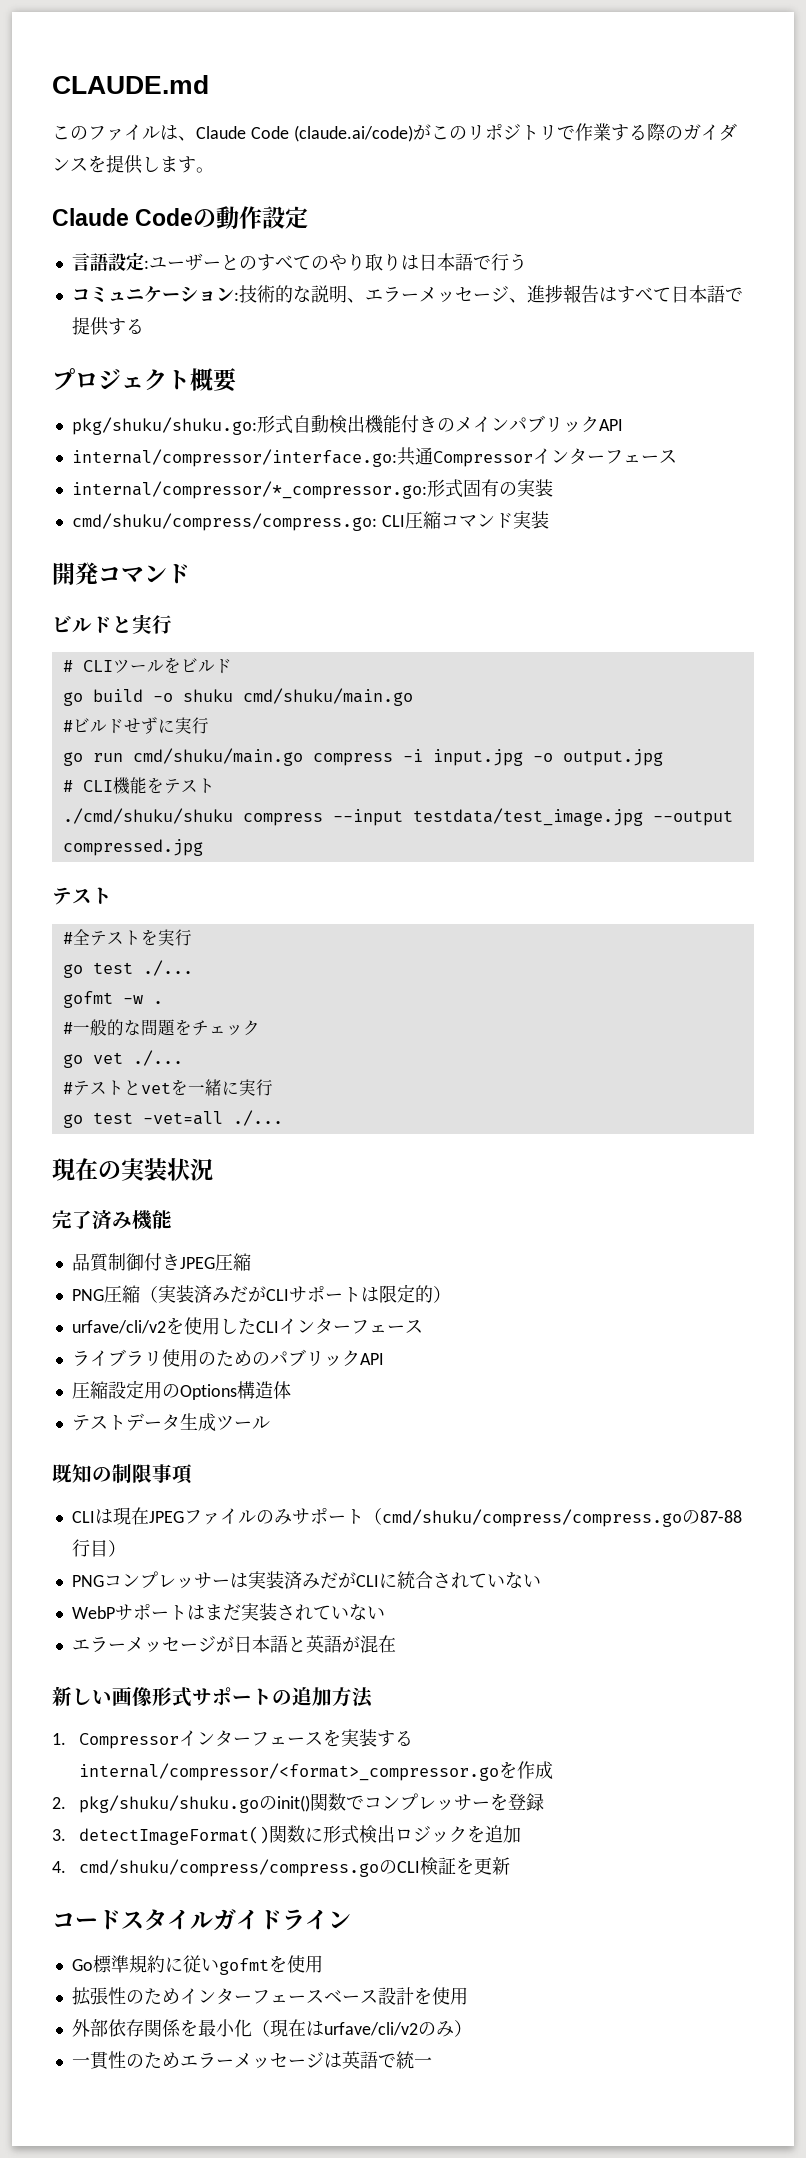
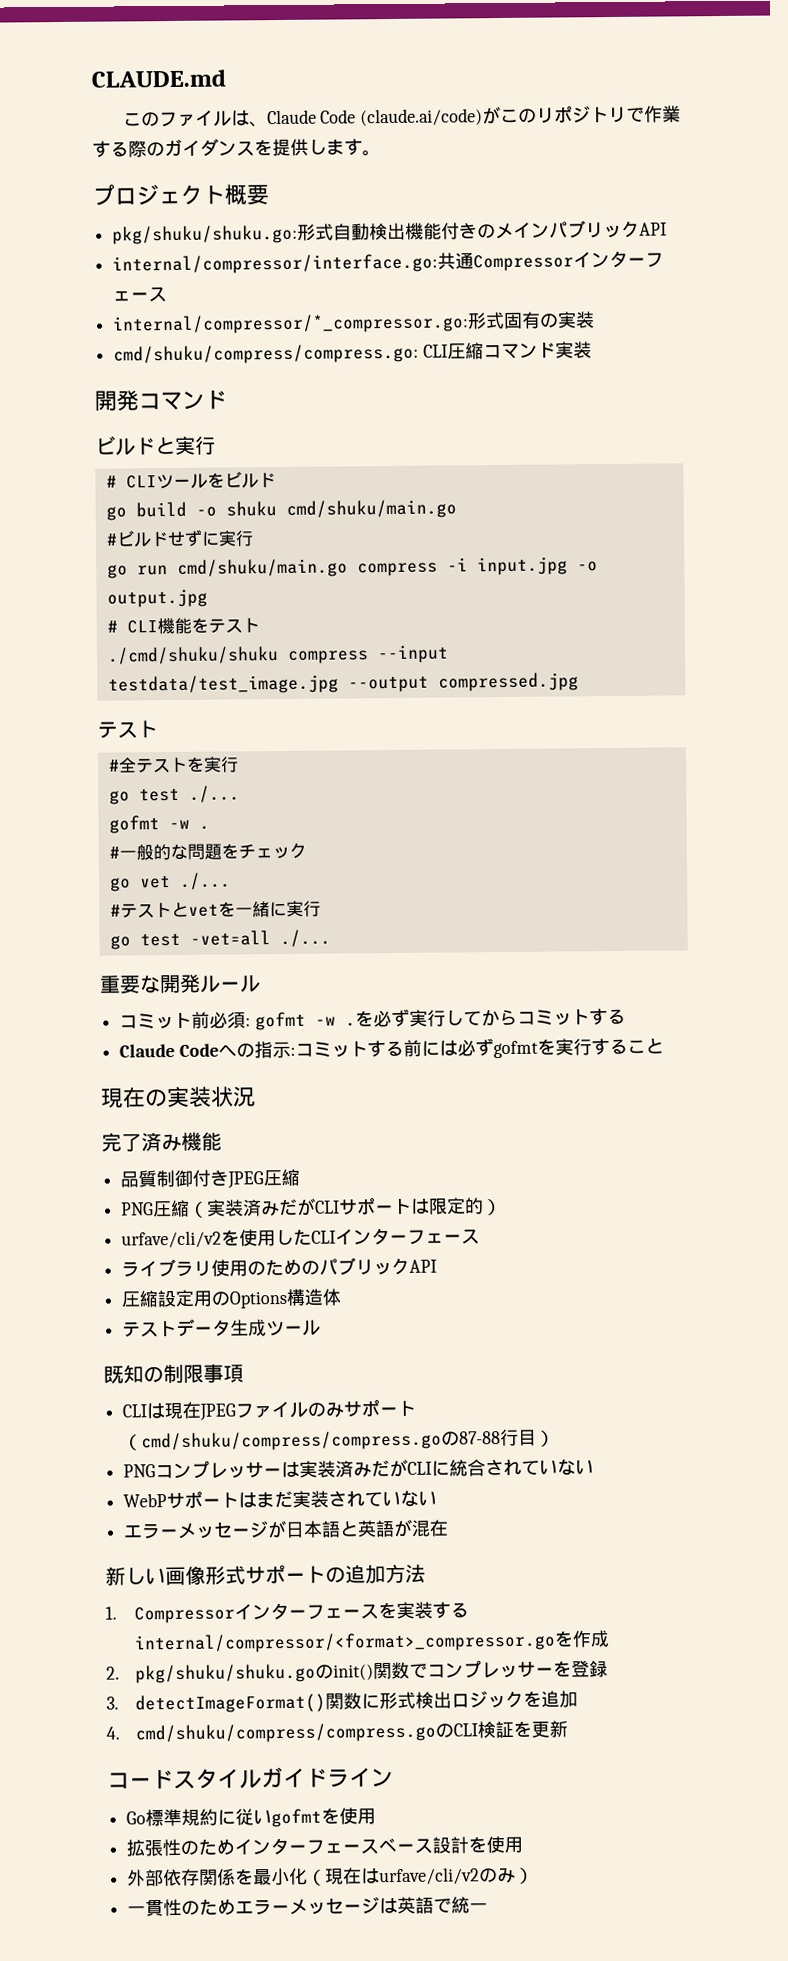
[52,206,309,230] [71,252,527,271] [71,284,743,303] [71,317,144,336] // Claude Codeの動作設定 // 言語設定:ユーザーとのすべてのやり取りは日本語で行う // コミュニケーション:技術的な説明、エラーメッセージ、進捗報告はすべて日本語で提供する -> (381, 153) none
(283, 1118) none -> [99,973,261,994] [119,1008,626,1031] [119,1037,664,1059] // 重要な開発ルール // コミット前必須: gofmt -w .を必ず実行してからコミットする // Claude Codeへの指示:コミットする前には必ずgofmtを実行すること

